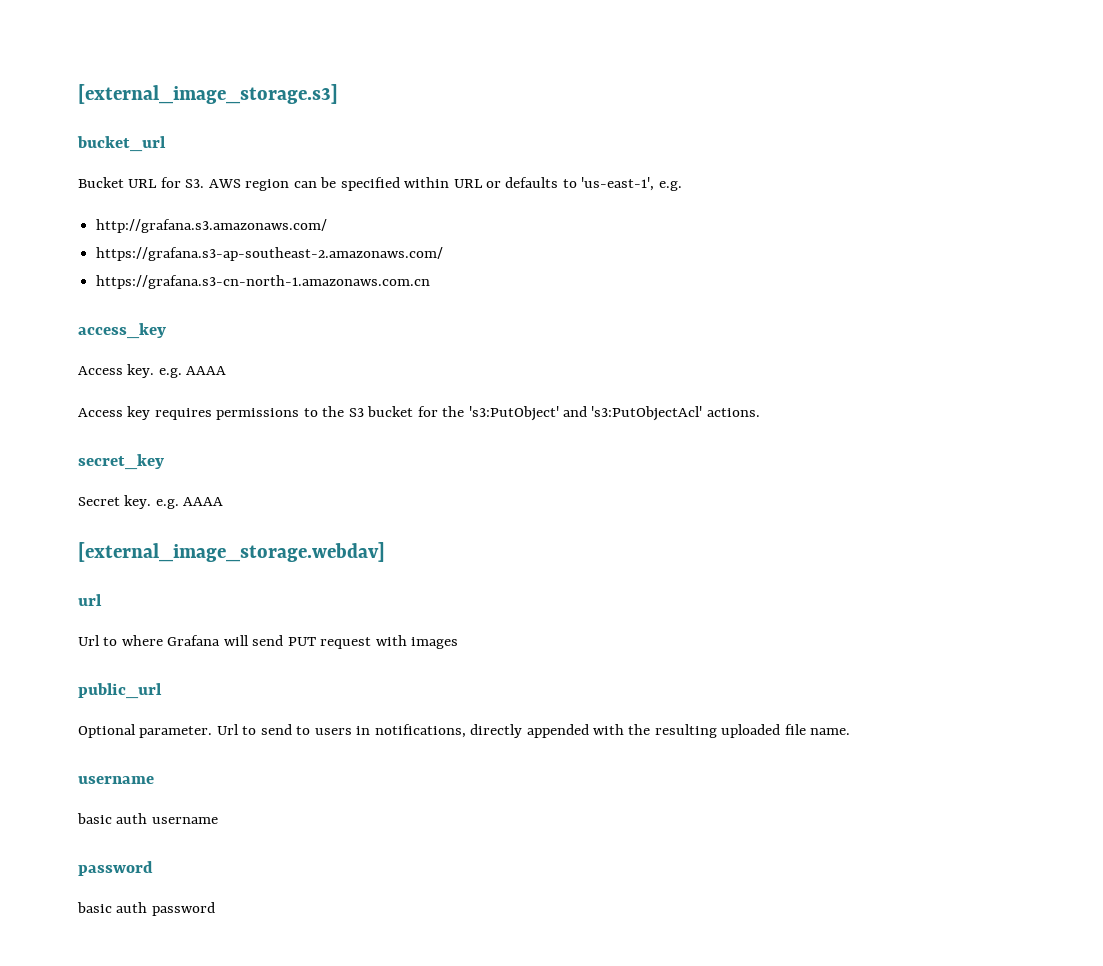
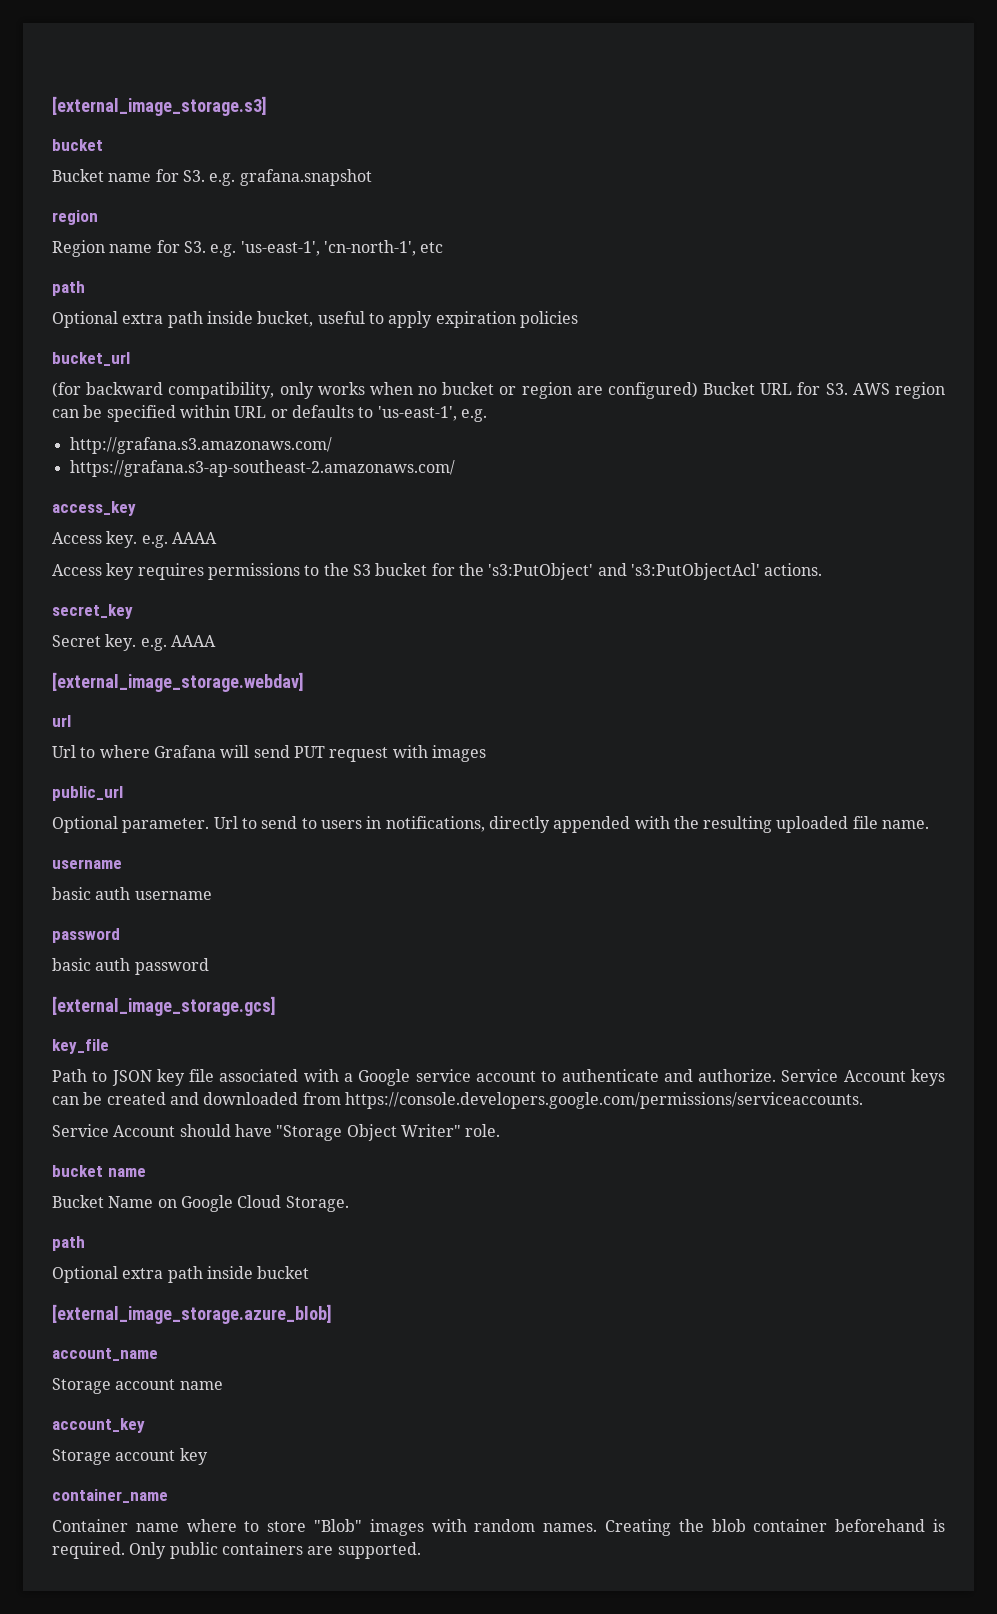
[77,136,166,152] bucket_url // -> [52,139,103,151] [52,169,372,186] [52,210,98,225] [52,240,444,257] [52,281,85,296] [52,311,578,328] [52,352,130,366] [52,382,698,399] bucket // Bucket name for S3. e.g. grafana.snapshot // region // Region name for S3. e.g. 'us-east-1', 'cn-north-1', etc // path // Optional extra path inside bucket, useful to apply expiration policies // bucket_url // (for backward compatibility, only works when no bucket or region are configured)
[96,275,431,289] // https://grafana.s3-cn-north-1.amazonaws.com.cn -> (455, 468) none
(215, 909) none -> [52,996,276,1016] [52,1039,109,1054] [52,1069,945,1086] [52,1092,863,1109] [52,1124,501,1141] [52,1165,146,1177] [52,1195,349,1212] [52,1236,85,1251] [52,1266,310,1283] [52,1304,332,1324] [52,1348,158,1361] [52,1378,223,1394] [52,1418,145,1433] [52,1448,208,1465] [52,1489,168,1503] [52,1519,945,1536] [52,1542,421,1559] // [external_image_storage.gcs] // key_file // Path to JSON key file associated with a Google service account to authenticate and authorize. Service Account keys can be created and downloaded from https://console.developers.google.com/permissions/serviceaccounts. // Service Account should have "Storage Object Writer" role. // bucket name // Bucket Name on Google Cloud Storage. // path // Optional extra path inside bucket // [external_image_storage.azure_blob] // account_name // Storage account name // account_key // Storage account key // container_name // Container name where to store "Blob" images with random names. Creating the blob container beforehand is required. Only public containers are supported.

